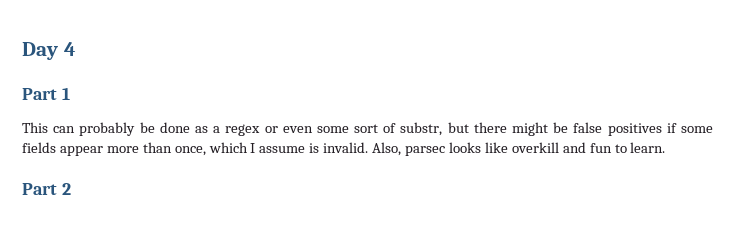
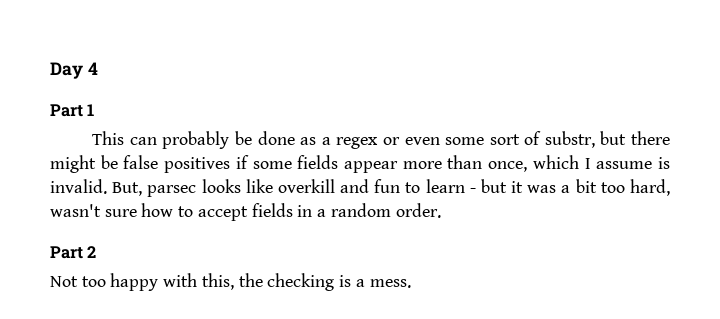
[372,142,402,156] Also, -> [112,182,143,196] But,
[630,142,666,153] [22,183,71,195] learn. // Part 2 -> [425,179,670,196] [50,203,441,221] [50,246,97,259] [50,273,411,291] learn - but it was a bit too hard, wasn't sure how to accept fields in a random order. // Part 2 // Not too happy with this, the checking is a mess.

